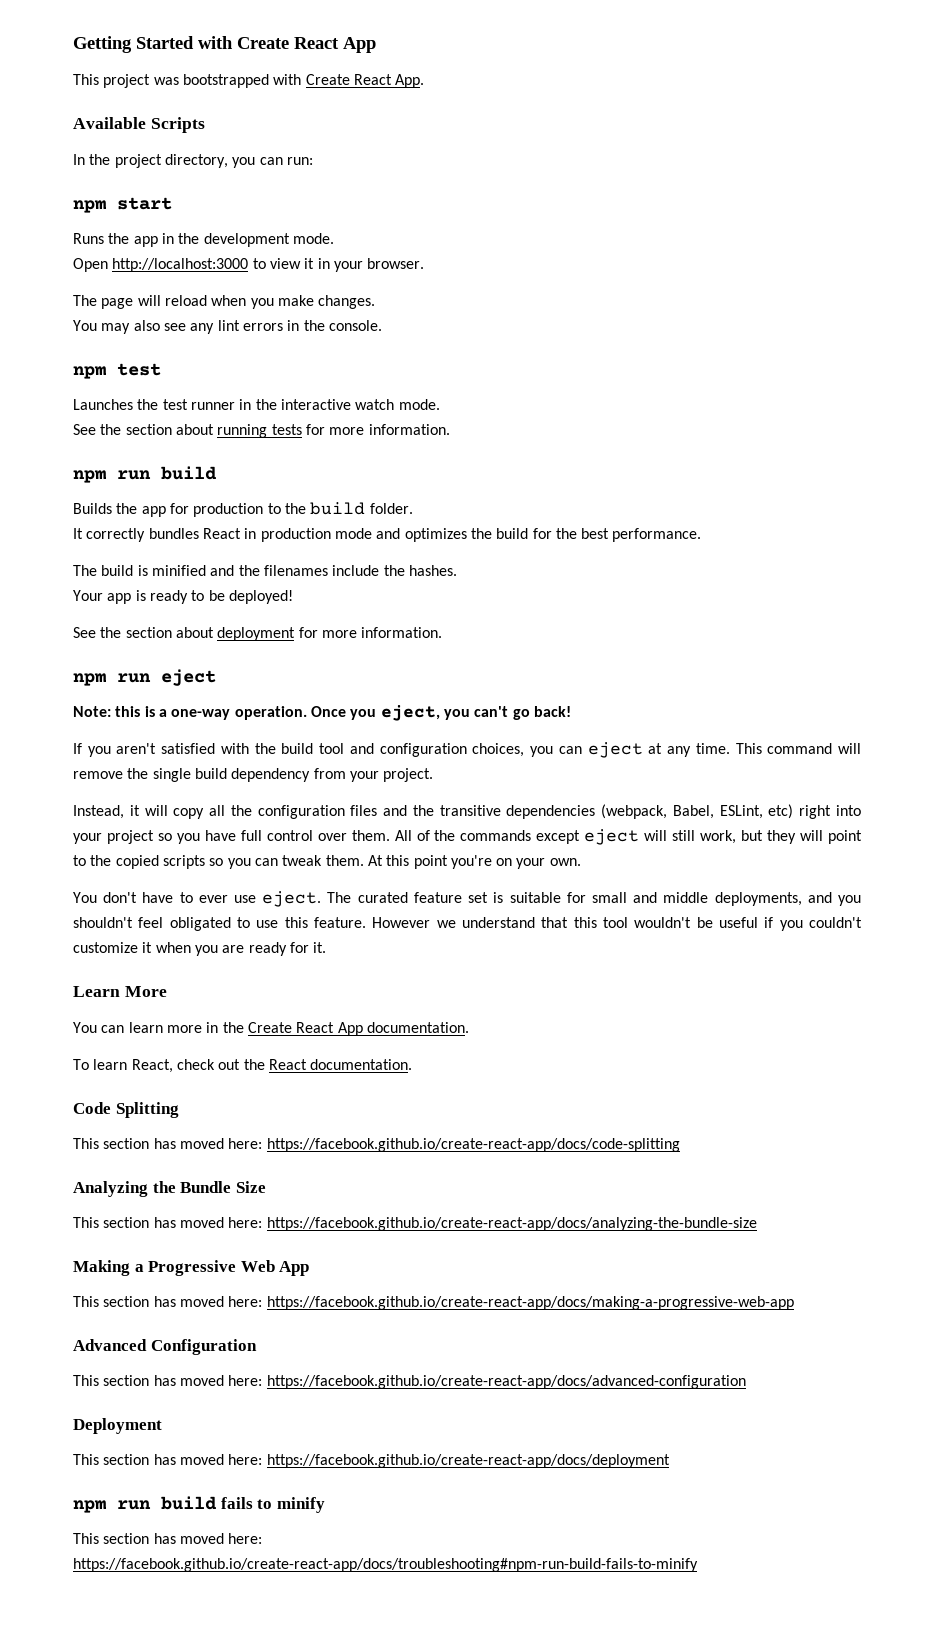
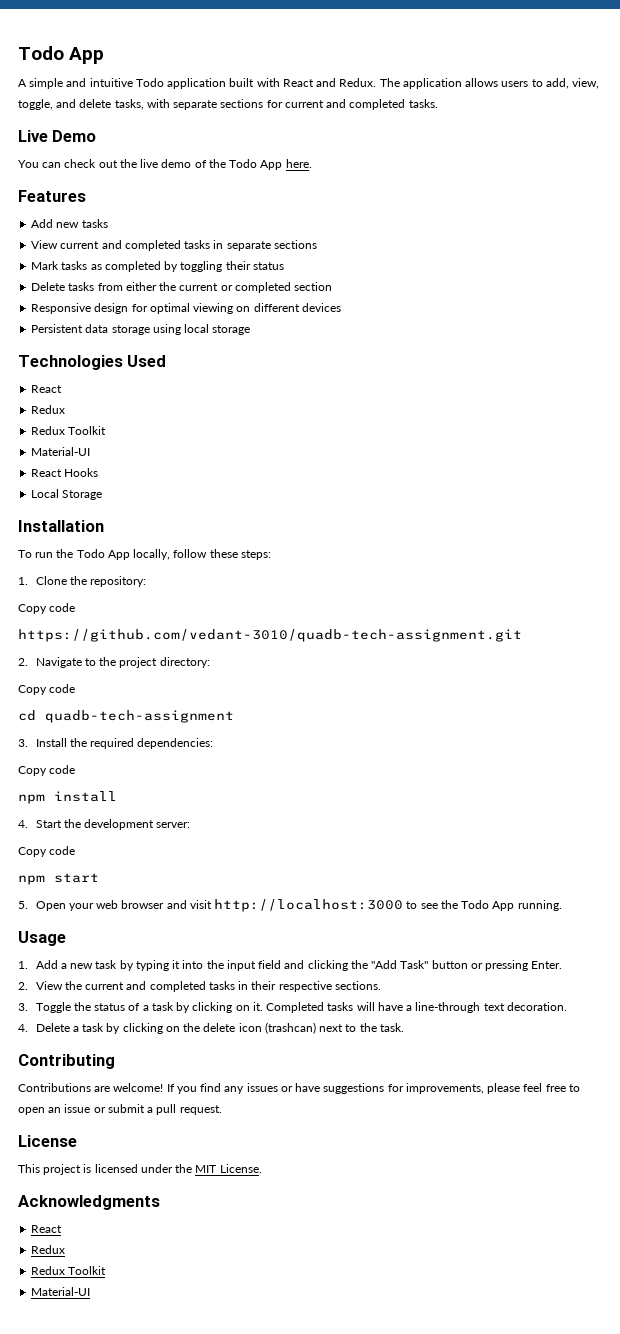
[73,36,376,53] [73,74,425,88] [73,117,205,133] [73,154,313,168] [73,197,172,213] [73,233,334,247] [73,258,425,272] [73,295,376,309] [73,320,382,334] [73,363,161,379] [73,399,440,410] [73,424,450,438] [73,466,217,483] [73,502,413,517] [73,528,702,542] [73,565,457,576] [73,590,293,604] [73,627,443,641] [73,669,216,686] [73,705,571,721] [73,742,861,758] [73,768,434,782] [73,804,861,819] [73,829,863,845] [73,855,581,869] [73,891,861,907] [73,917,863,931] [73,942,327,956] [73,986,167,997] [73,1022,469,1036] [73,1059,413,1073] [73,1102,179,1118] [73,1138,680,1152] [73,1181,266,1197] [73,1217,757,1231] [73,1260,310,1276] [73,1296,794,1310] [73,1339,257,1355] [73,1375,746,1389] [73,1418,162,1434] [73,1454,670,1468] [73,1496,325,1513] [73,1533,263,1544] [73,1558,698,1572] Getting Started with Create React App // This project was bootstrapped with Create React App. // Available Scripts // In the project directory, you can run: // npm start // Runs the app in the development mode. // Open http://localhost:3000 to view it in your browser. // The page will reload when you make changes. // You may also see any lint errors in the console. // npm test // Launches the test runner in the interactive watch mode. // See the section about running tests for more information. // npm run build // Builds the app for production to the build folder. // It correctly bundles React in production mode and optimizes the build for the best performance. // The build is minified and the filenames include the hashes. // Your app is ready to be deployed! // See the section about deployment for more information. // npm run eject // Note: this is a one-way operation. Once you eject, you can't go back! // If you aren't satisfied with the build tool and configuration choices, you can eject at any time. This command will remove the single build dependency from your project. // Instead, it will copy all the configuration files and the transitive dependencies (webpack, Babel, ESLint, etc) right into your project so you have full control over them. All of the commands except eject will still work, but they will point to the copied scripts so you can tweak them. At this point you're on your own. // You don't have to ever use eject. The curated feature set is suitable for small and middle deployments, and you shouldn't feel obligated to use this feature. However we understand that this tool wouldn't be useful if you couldn't customize it when you are ready for it. // Learn More // You can learn more in the Create React App documentation. // To learn React, check out the React documentation. // Code Splitting // This section has moved here: https://facebook.github.io/create-react-app/docs/code-splitting // Analyzing the Bundle Size // This section has moved here: https://facebook.github.io/create-react-app/docs/analyzing-the-bundle-size // Making a Progressive Web App // This section has moved here: https://facebook.github.io/create-react-app/docs/making-a-progressive-web-app // Advanced Configuration // This section has moved here: https://facebook.github.io/create-react-app/docs/advanced-configuration // Deployment // This section has moved here: https://facebook.github.io/create-react-app/docs/deployment // npm run build fails to minify // This section has moved here: https://facebook.github.io/create-react-app/docs/troubleshooting#npm-run-build-fails-to-minify -> [18,46,105,64] [18,78,600,89] [18,99,438,110] [18,130,97,142] [18,159,312,170] [18,190,86,202] [31,219,108,228] [31,240,317,251] [31,261,284,272] [31,282,333,293] [31,303,341,314] [31,324,251,335] [18,355,167,370] [31,385,63,393] [31,405,66,414] [31,426,107,435] [31,447,91,456] [31,468,99,477] [31,489,103,500] [18,520,104,532] [18,549,271,560] [18,576,147,587] [18,603,76,614] [18,629,522,642] [18,657,210,668] [18,684,76,695] [18,710,234,723] [18,738,214,749] [18,765,76,776] [18,791,117,804] [18,819,191,830] [18,846,76,857] [18,873,99,885] [18,899,562,912] [18,931,66,946] [18,960,563,971] [18,981,381,992] [18,1002,567,1013] [18,1022,404,1034] [18,1054,115,1069] [18,1083,580,1094] [18,1104,222,1115] [18,1135,77,1147] [18,1164,262,1175] [18,1195,160,1210] [31,1225,63,1233] [31,1245,66,1254] [31,1266,107,1275] [31,1287,91,1296] Todo App // A simple and intuitive Todo application built with React and Redux. The application allows users to add, view, toggle, and delete tasks, with separate sections for current and completed tasks. // Live Demo // You can check out the live demo of the Todo App here. // Features // Add new tasks // View current and completed tasks in separate sections // Mark tasks as completed by toggling their status // Delete tasks from either the current or completed section // Responsive design for optimal viewing on different devices // Persistent data storage using local storage // Technologies Used // React // Redux // Redux Toolkit // Material-UI // React Hooks // Local Storage // Installation // To run the Todo App locally, follow these steps: // 1. Clone the repository: // Copy code // https://github.com/vedant-3010/quadb-tech-assignment.git // 2. Navigate to the project directory: // Copy code // cd quadb-tech-assignment // 3. Install the required dependencies: // Copy code // npm install // 4. Start the development server: // Copy code // npm start // 5. Open your web browser and visit http://localhost:3000 to see the Todo App running. // Usage // 1. Add a new task by typing it into the input field and clicking the "Add Task" button or pressing Enter. // 2. View the current and completed tasks in their respective sections. // 3. Toggle the status of a task by clicking on it. Completed tasks will have a line-through text decoration. // 4. Delete a task by clicking on the delete icon (trashcan) next to the task. // Contributing // Contributions are welcome! If you find any issues or have suggestions for improvements, please feel free to open an issue or submit a pull request. // License // This project is licensed under the MIT License. // Acknowledgments // React // Redux // Redux Toolkit // Material-UI

